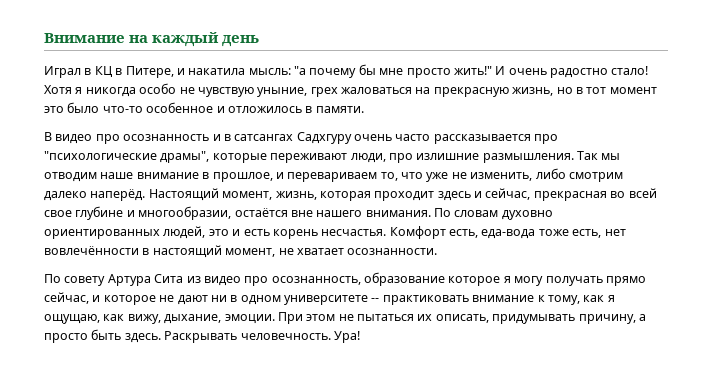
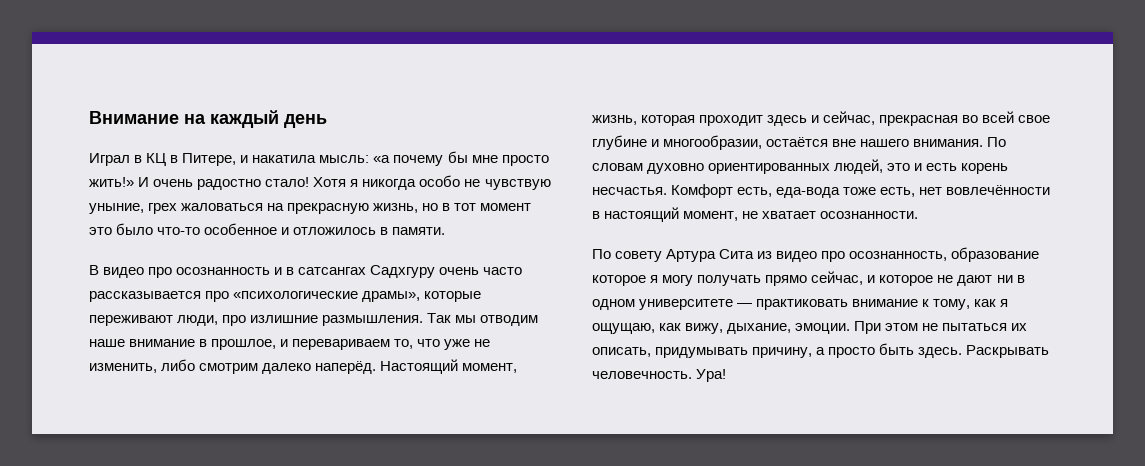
[294,66,306,75] "а -> [373,155,391,163] «а
[453,66,492,75] жить!" -> [89,177,134,187] жить!»
[44,151,210,163] "психологические драмы", -> [233,291,421,302] «психологические драмы»,
[371,298,380,302] -- -> [737,303,753,307] —

